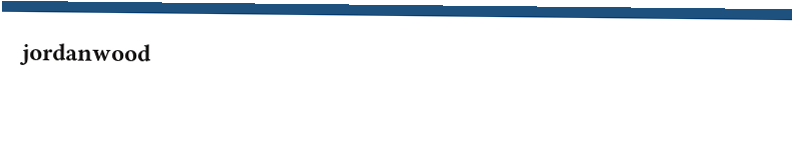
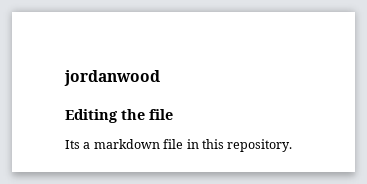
(152, 54) none -> [65,109,173,123] [65,139,293,152] // Editing the file // Its a markdown file in this repository.

